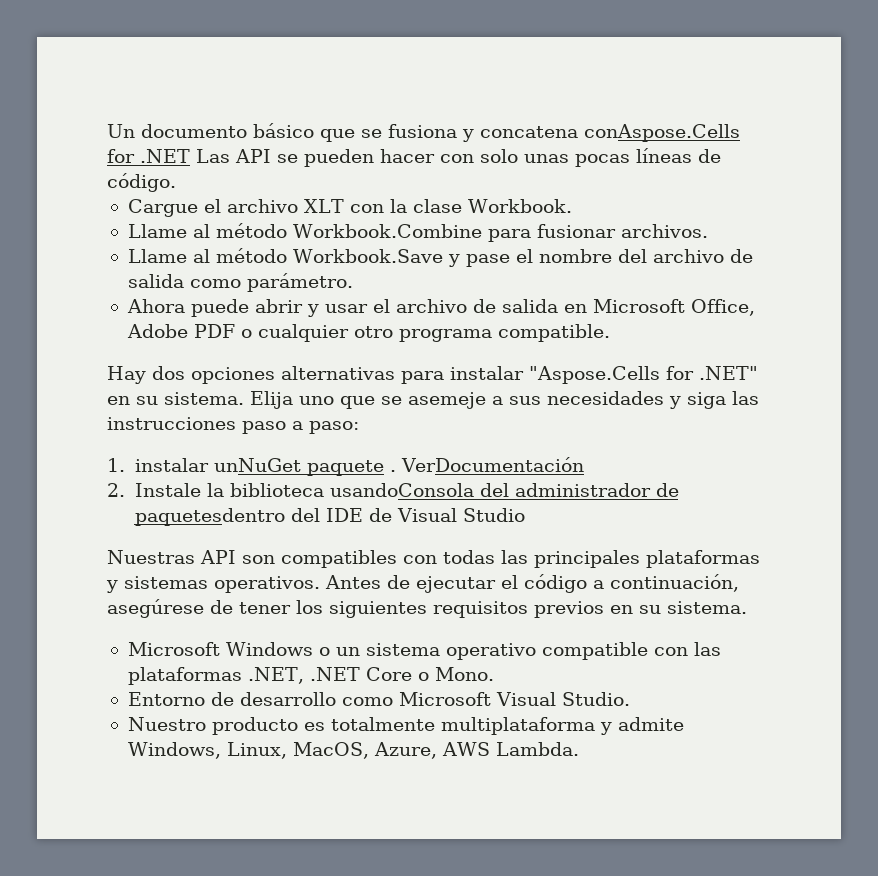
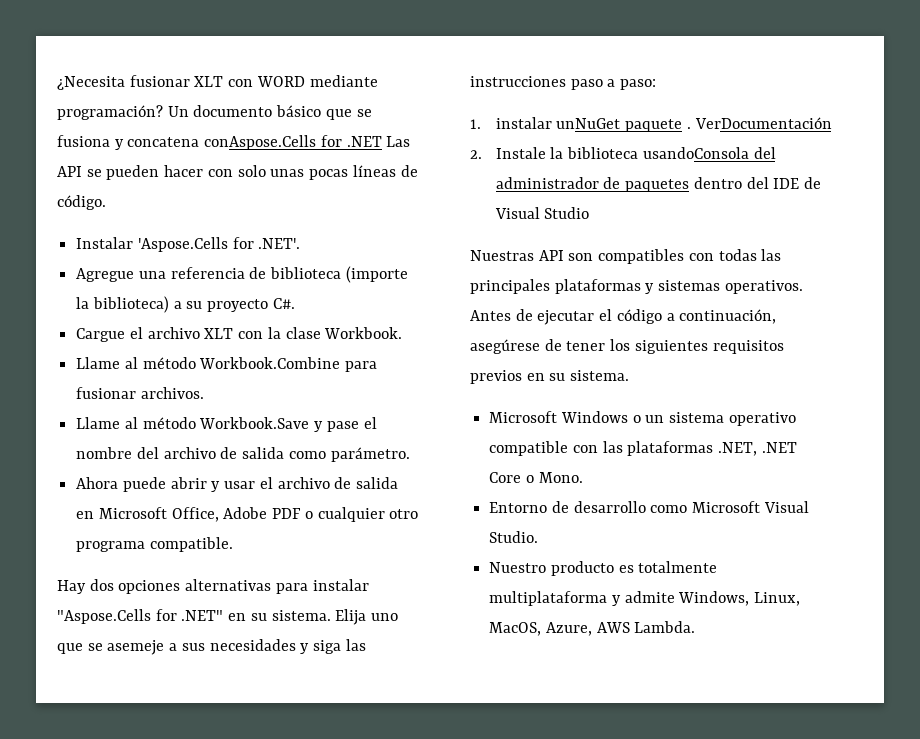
(107, 131) none -> [57,75,378,90] [57,105,163,120] ¿Necesita fusionar XLT con WORD mediante programación?
(176, 182) none -> [76,237,301,252] [76,266,408,283] [76,296,295,313] // Instalar 'Aspose.Cells for .NET'. // Agregue una referencia de biblioteca (importe la biblioteca) a su proyecto C#.
[134,508,285,526] paquetesdentro -> [625,177,742,192] paquetes dentro

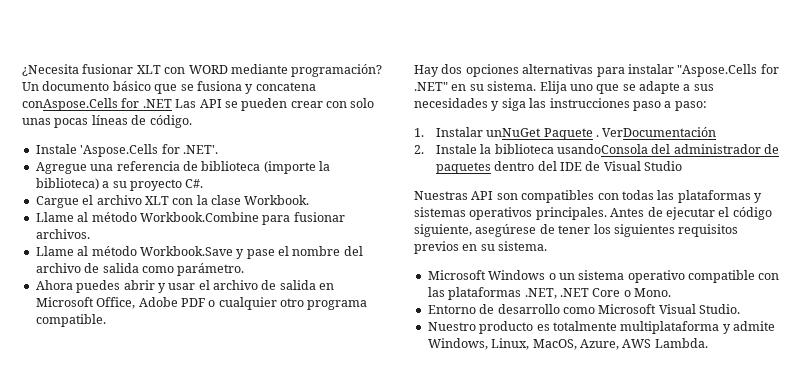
[164,165,204,177] hacer -> [290,101,323,108] crear
[76,237,134,249] Instalar -> [35,144,77,154] Instale
[122,477,166,492] puede -> [76,280,121,293] puedes
[107,640,165,655] asemeje -> [639,81,680,94] adapte
[495,117,683,132] instalar unNuGet paquete -> [435,127,593,140] Instalar unNuGet Paquete
[470,279,550,294] principales -> (675, 195) none
[724,280,803,294] operativos. -> [469,207,607,220] operativos principales.
[666,309,777,324] a continuación, -> [414,224,472,237] siguiente,

